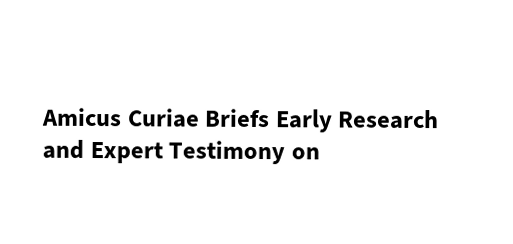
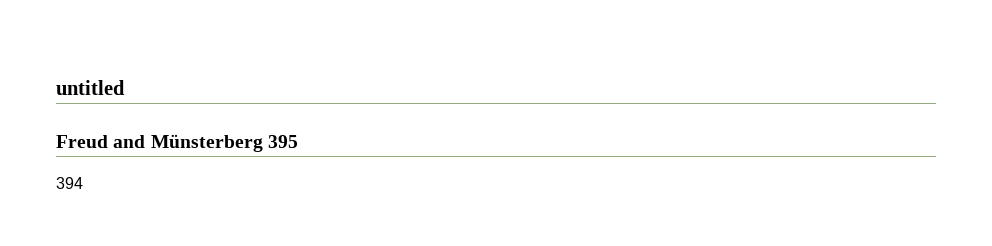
[41,107,440,133] [42,139,320,165] Amicus Curiae Briefs Early Research and Expert Testimony on -> [56,80,125,95] [56,134,298,152] [56,177,83,189] untitled // Freud and Münsterberg 395 // 394

